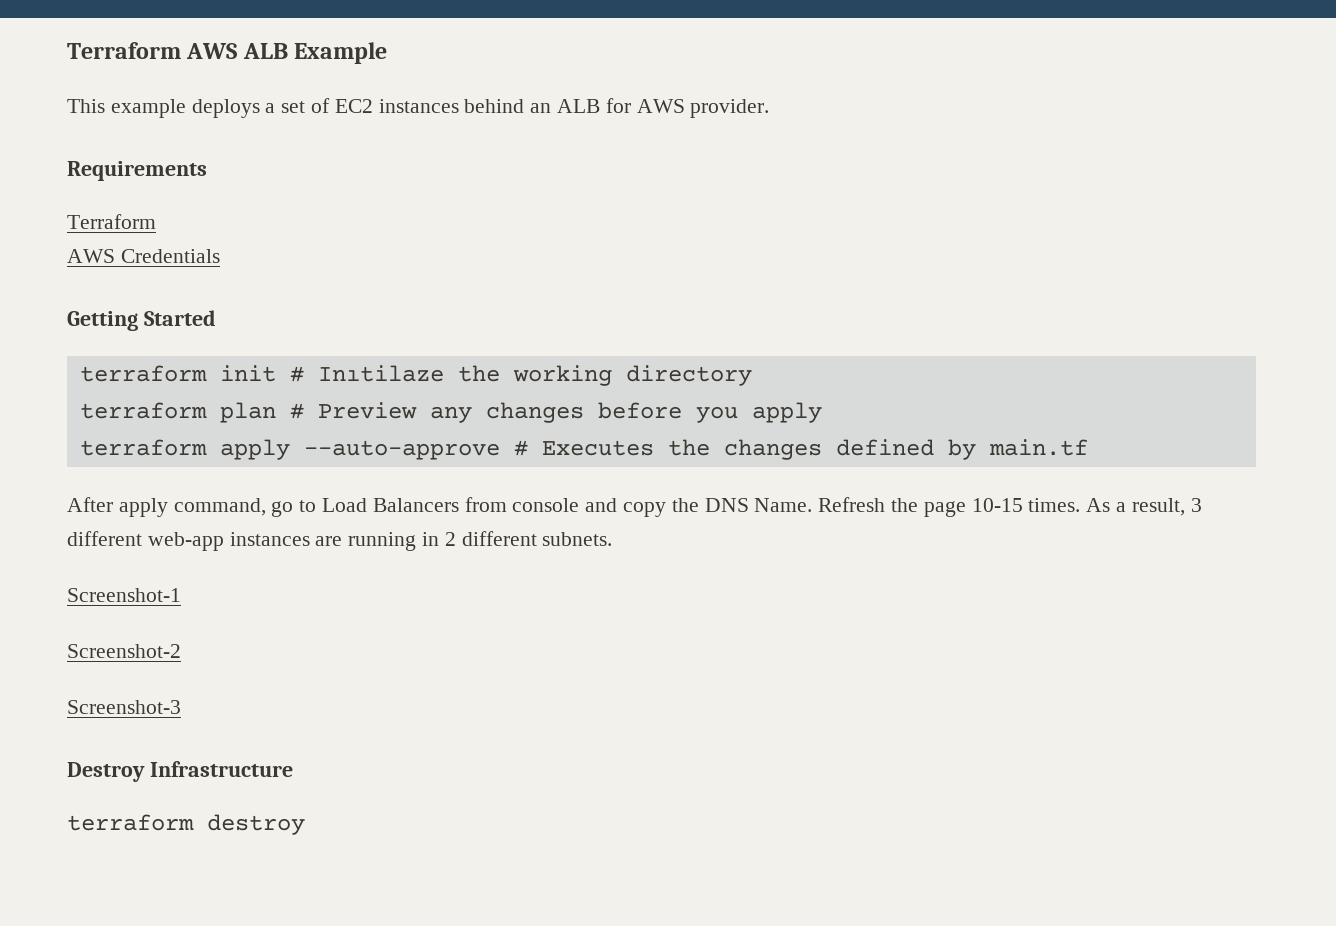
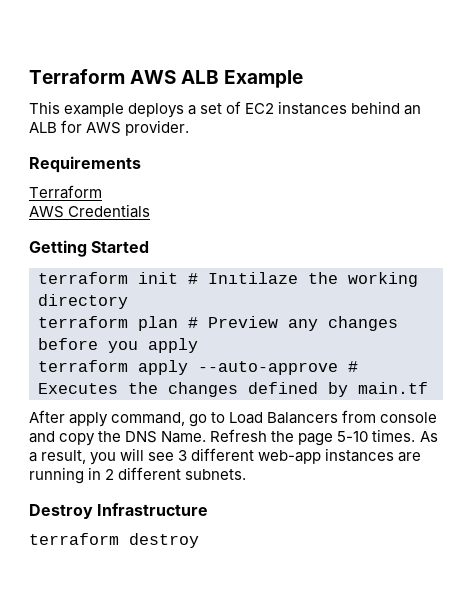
[971,498,1023,512] 10-15 -> [337,431,369,442] 5-10
(1185, 507) none -> [90,448,175,465] you will see
[67,588,181,602] [67,644,181,658] [67,700,181,714] // Screenshot-1 // Screenshot-2 // Screenshot-3 -> (247, 474) none

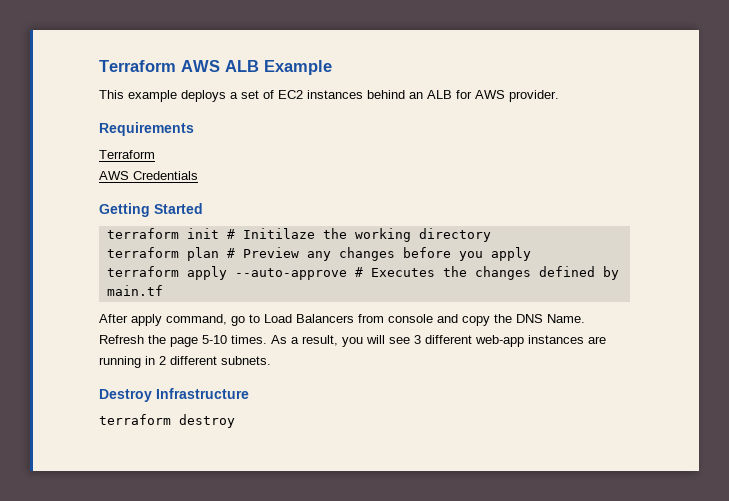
[208,272,298,284] Inıtilaze -> [242,228,315,239] Initilaze

